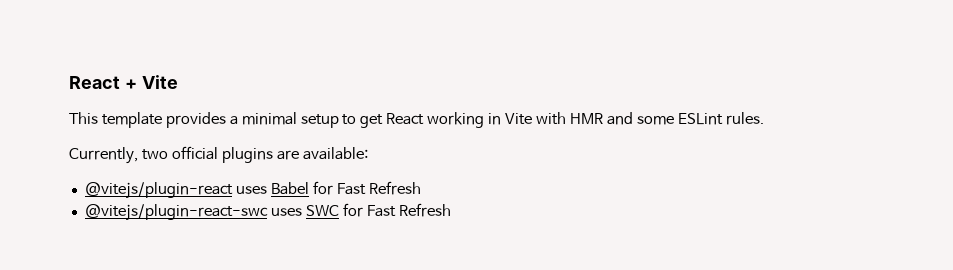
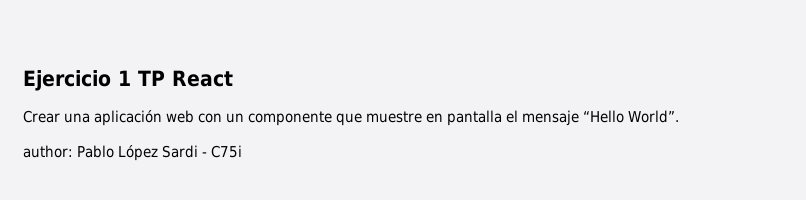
[69,75,178,89] [69,112,764,128] [69,146,368,164] [84,181,421,199] [84,203,451,221] React + Vite // This template provides a minimal setup to get React working in Vite with HMR and some ESLint rules. // Currently, two official plugins are available: // @vitejs/plugin-react uses Babel for Fast Refresh // @vitejs/plugin-react-swc uses SWC for Fast Refresh -> [23,70,233,91] [23,110,679,126] [23,145,242,161] Ejercicio 1 TP React // Crear una aplicación web con un componente que muestre en pantalla el mensaje “Hello World”. // author: Pablo López Sardi - C75i

